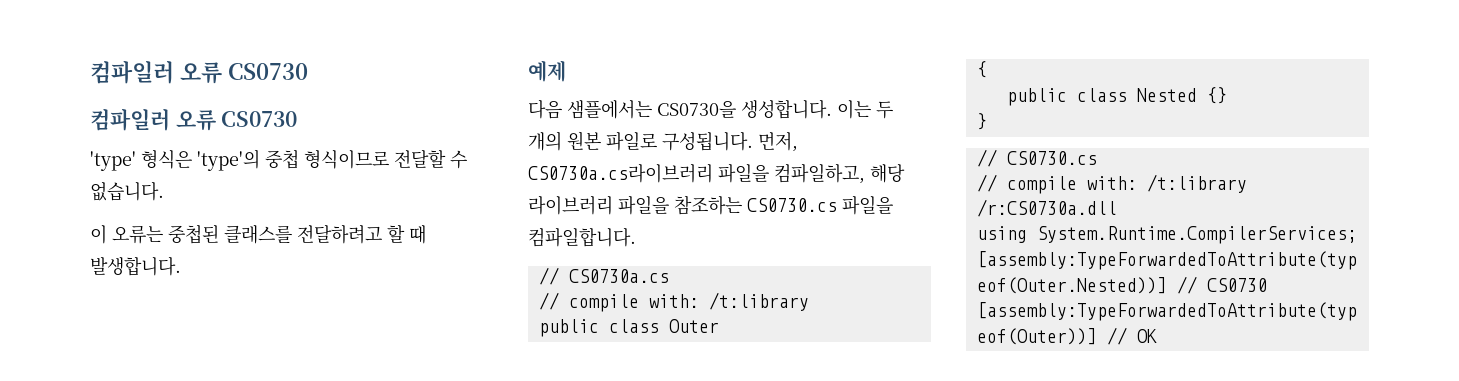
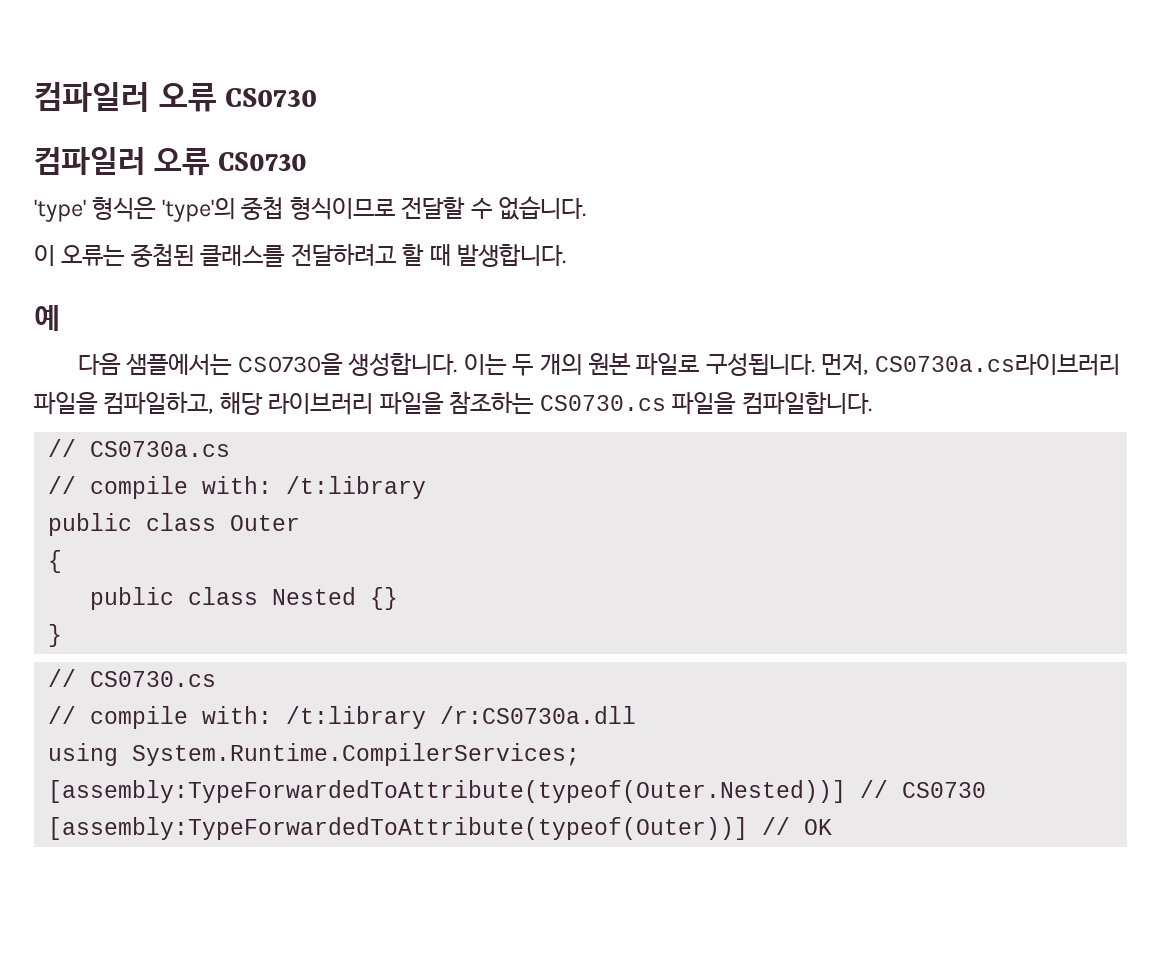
[528,60,566,82] 예제 -> [34,305,60,331] 예

